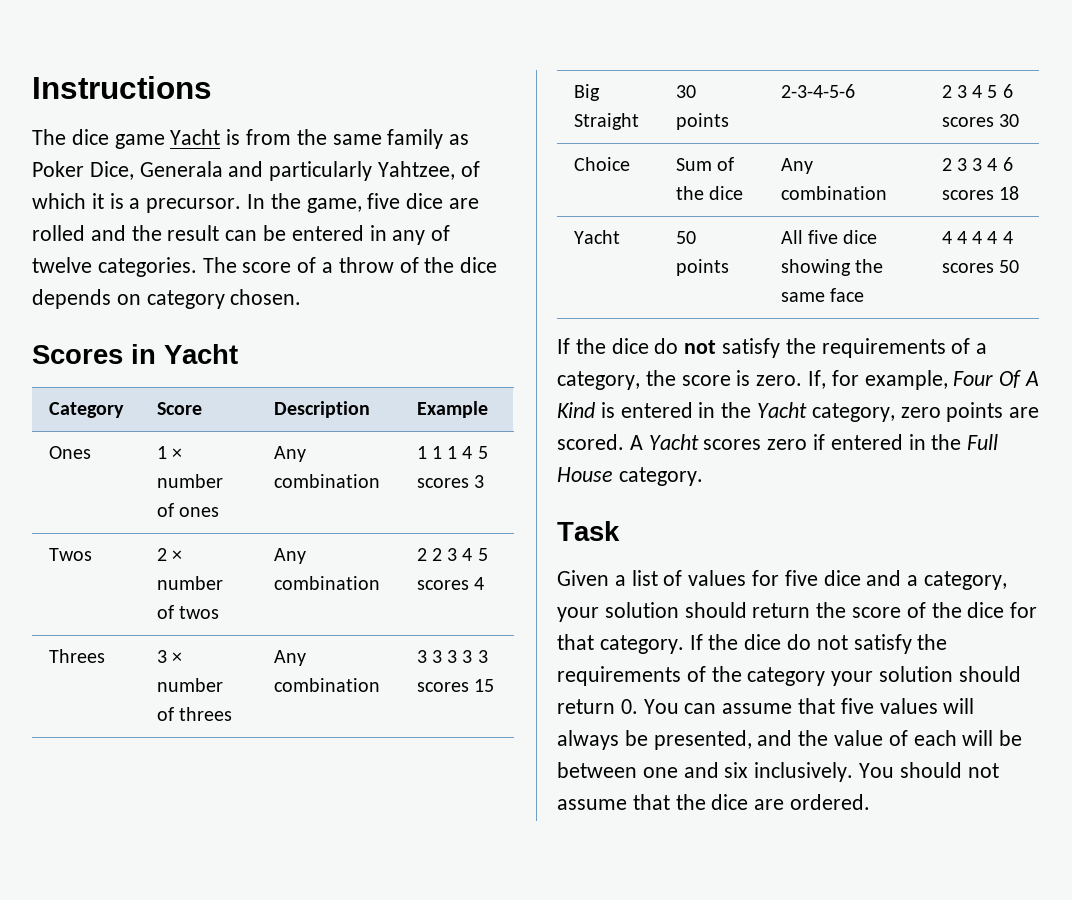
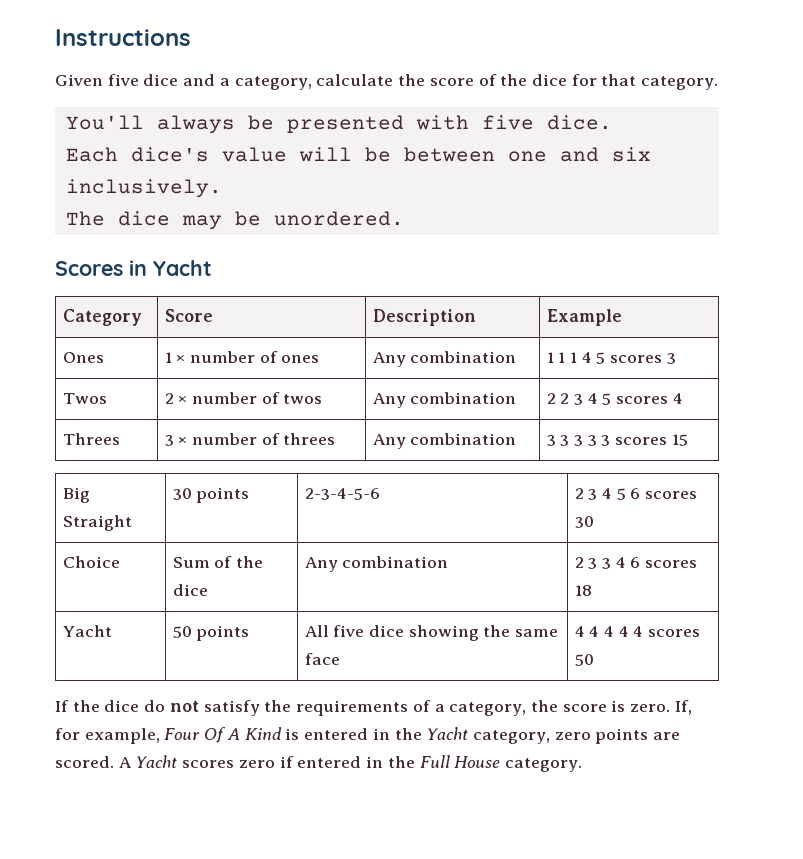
[32,129,470,149] [32,161,480,181] [32,193,480,213] [32,225,451,245] [32,257,498,277] [32,289,302,309] The dice game Yacht is from the same family as Poker Dice, Generala and particularly Yahtzee, of which it is a precursor. In the game, five dice are rolled and the result can be entered in any of twelve categories. The score of a throw of the dice depends on category chosen. -> [55,74,719,90] [65,115,612,134] [65,147,651,162] [65,179,222,198] [65,211,404,230] Given five dice and a category, calculate the score of the dice for that category. // You'll always be presented with five dice. // Each dice's value will be between one and six inclusively. // The dice may be unordered.
[557,521,620,541] [557,570,1008,590] [557,602,1038,622] [557,634,948,654] [557,666,1021,686] [557,698,975,714] [557,730,1023,750] [557,762,999,782] [557,794,871,810] // Task // Given a list of values for five dice and a category, your solution should return the score of the dice for that category. If the dice do not satisfy the requirements of the category your solution should return 0. You can assume that five values will always be presented, and the value of each will be between one and six inclusively. You should not assume that the dice are ordered. -> (582, 765) none

